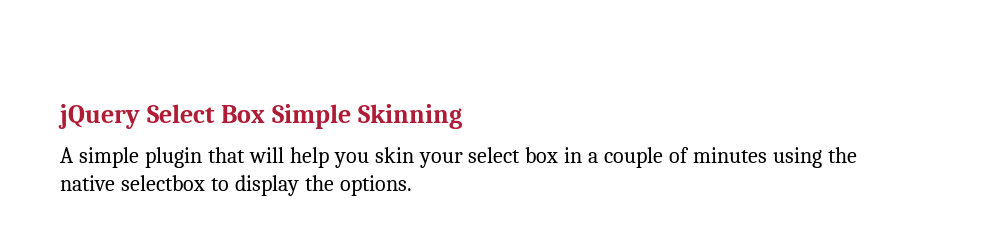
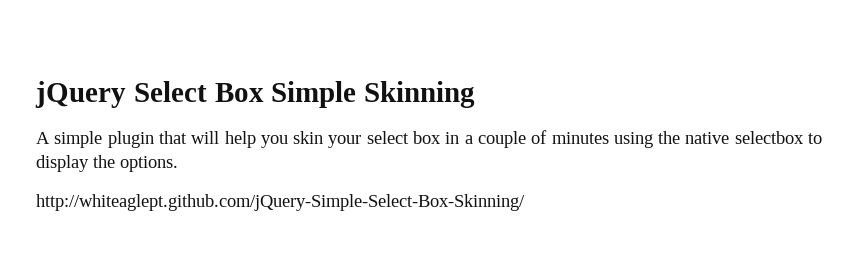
(412, 185) none -> [36,194,525,211] // http://whiteaglept.github.com/jQuery-Simple-Select-Box-Skinning/

